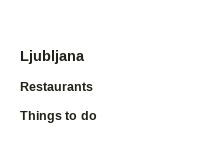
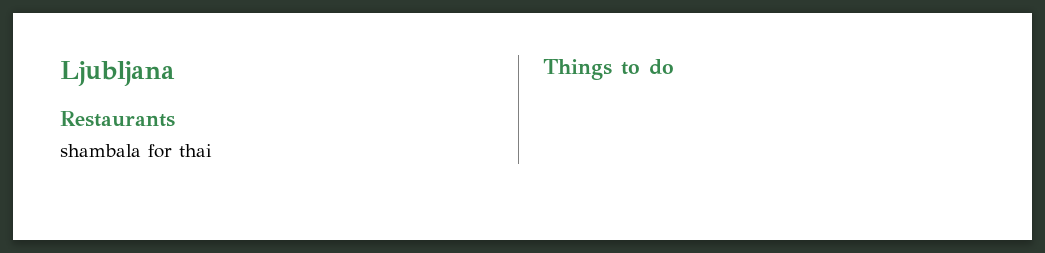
(93, 86) none -> [60,144,212,158] // shambala for thai

